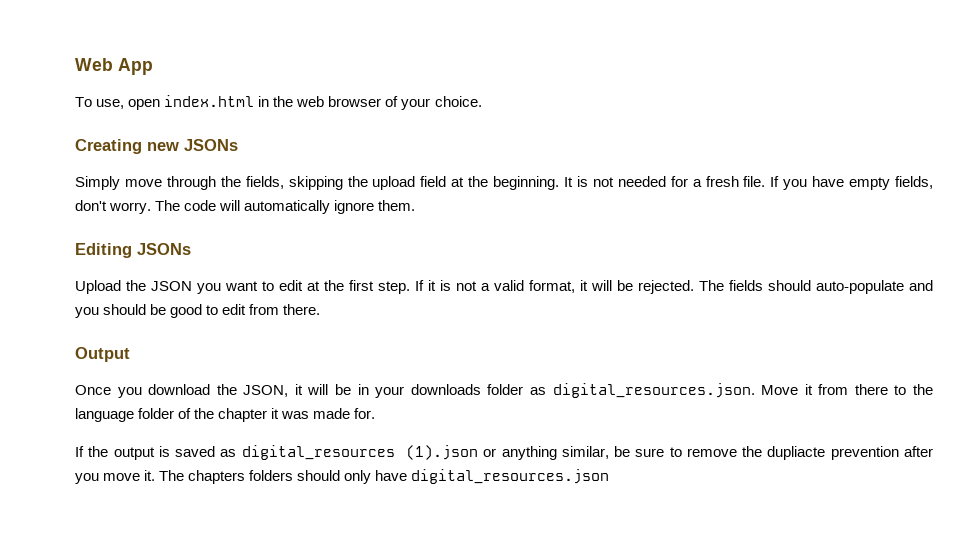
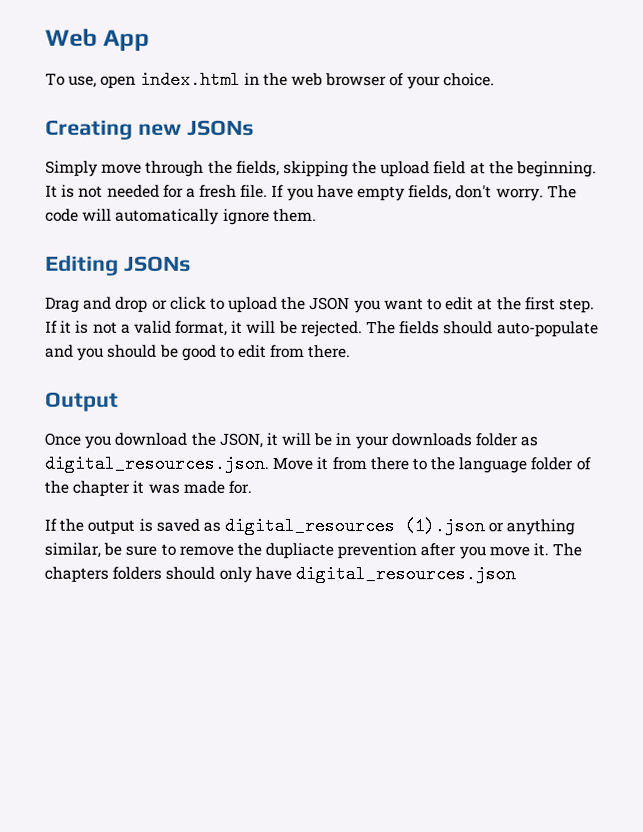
[75,280,121,294] Upload -> [45,296,279,313] Drag and drop or click to upload

